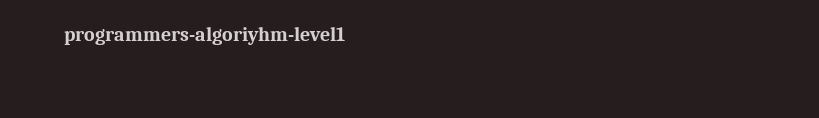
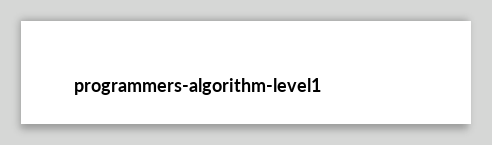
[64,26,345,45] programmers-algoriyhm-level1 -> [74,78,321,95] programmers-algorithm-level1

